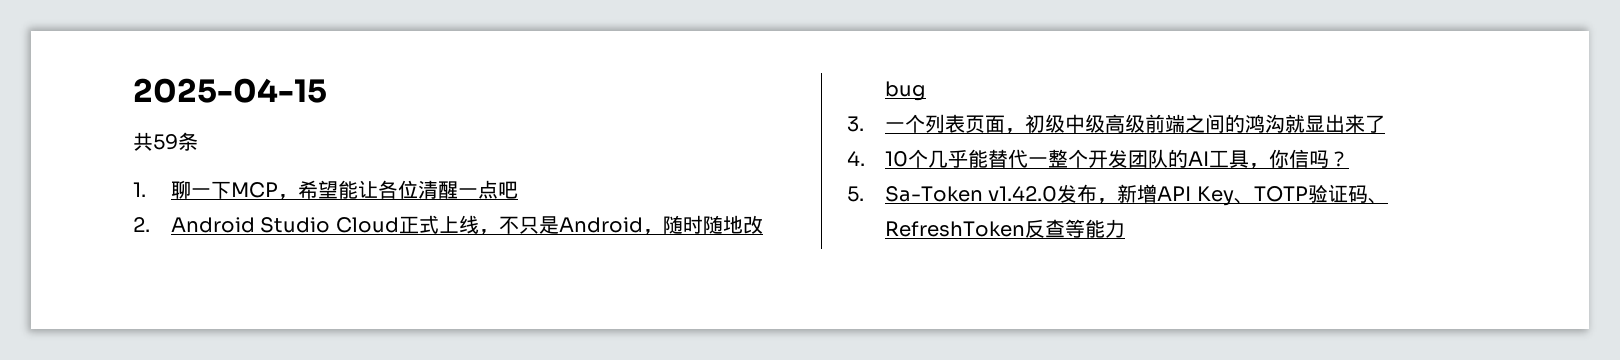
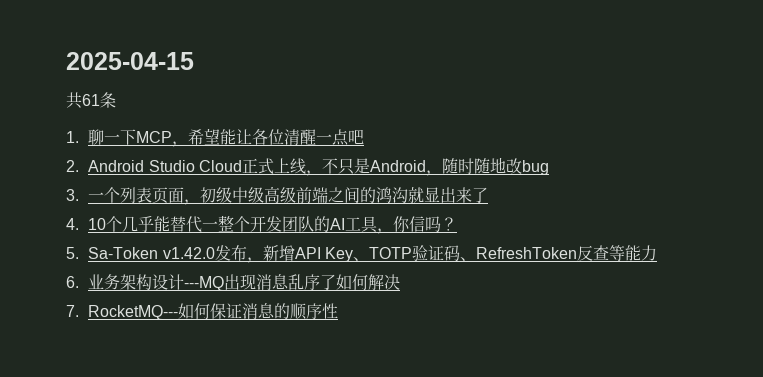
[153,134,178,150] 59 -> [82,94,100,106] 61
(1125, 228) none -> [66,274,401,291] [66,303,339,320] // 6.业务架构设计---MQ出现消息乱序了如何解决 // 7. RocketMQ---如何保证消息的顺序性

